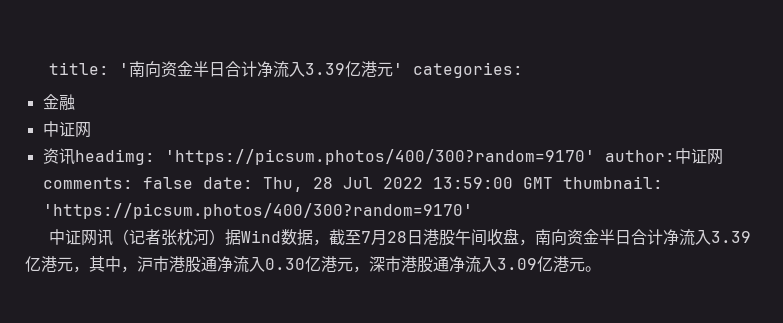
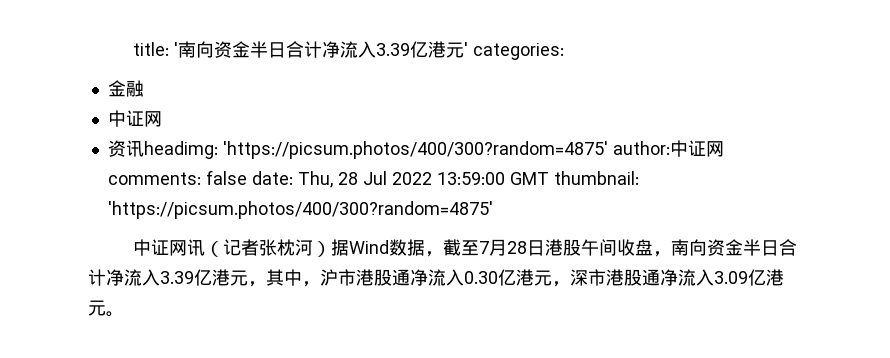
[164,149,595,165] 'https://picsum.photos/400/300?random=9170' -> [222,141,608,159] 'https://picsum.photos/400/300?random=4875'
[42,203,473,219] 'https://picsum.photos/400/300?random=9170' -> [107,201,493,219] 'https://picsum.photos/400/300?random=4875'

